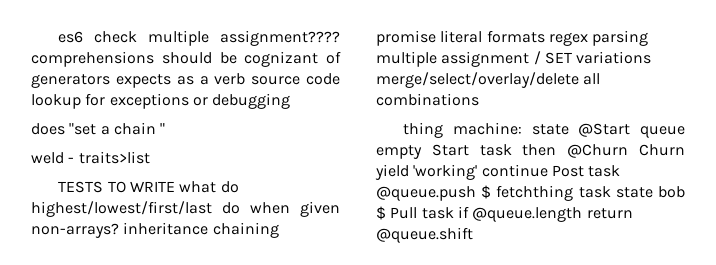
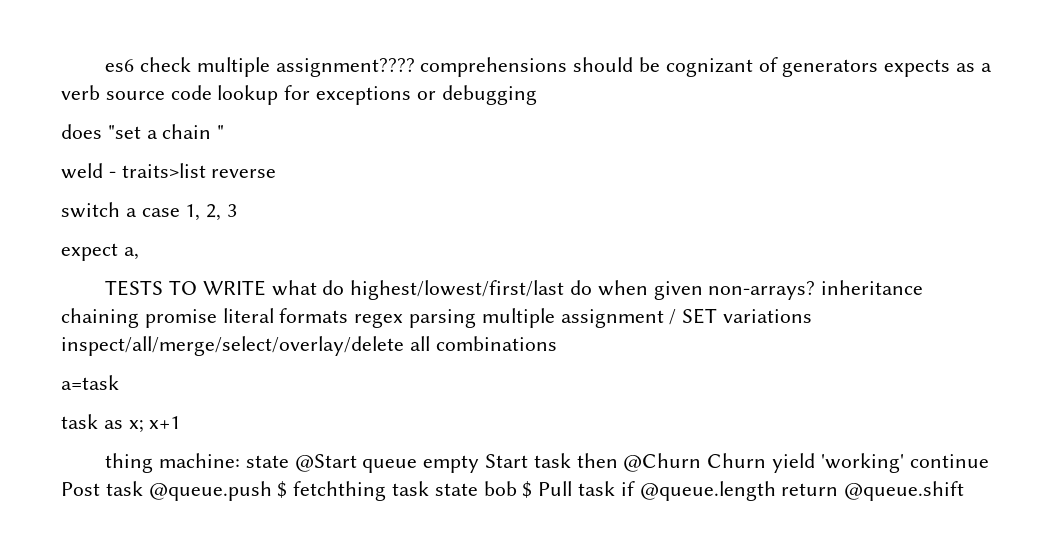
(150, 157) none -> [211,169,277,178] [61,202,238,221] [61,243,139,261] reverse // switch a case 1, 2, 3 // expect a,
[376,72,579,88] merge/select/overlay/delete -> [61,336,404,356] inspect/all/merge/select/overlay/delete
(479, 99) none -> [61,375,119,390] [61,414,181,433] // a=task // task as x; x+1

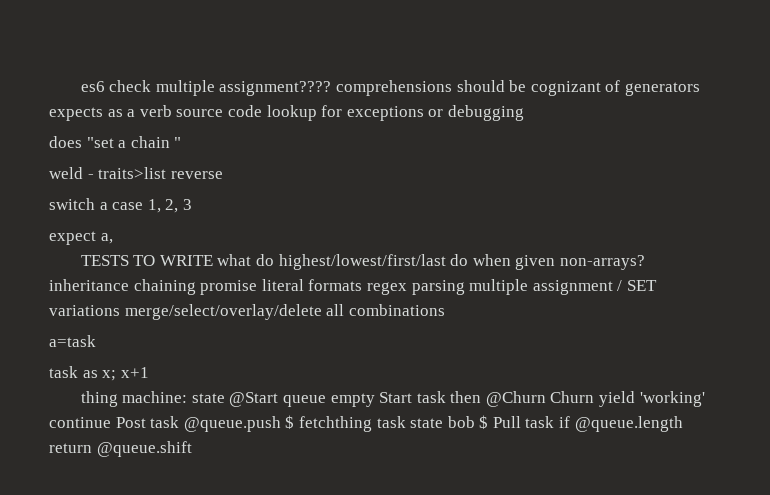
[61,336,404,356] inspect/all/merge/select/overlay/delete -> [124,304,322,320] merge/select/overlay/delete

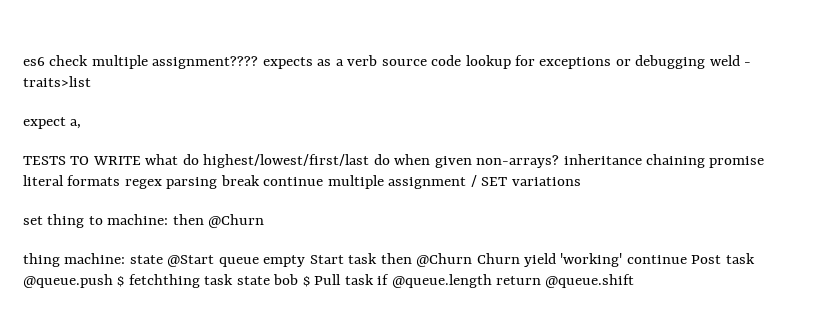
[335,80,700,96] comprehensions should be cognizant of generators -> (259, 62) none
[49,136,182,148] [49,167,223,179] [49,198,192,213] // does "set a chain " // weld - traits>list reverse // switch a case 1, 2, 3 -> [709,55,752,66] [23,76,91,87] weld - traits>list
(465, 287) none -> [220,175,324,186] break continue
[124,304,445,320] [49,335,96,347] [49,366,149,381] merge/select/overlay/delete all combinations // a=task // task as x; x+1 -> [23,214,265,228] // set thing to machine: then @Churn

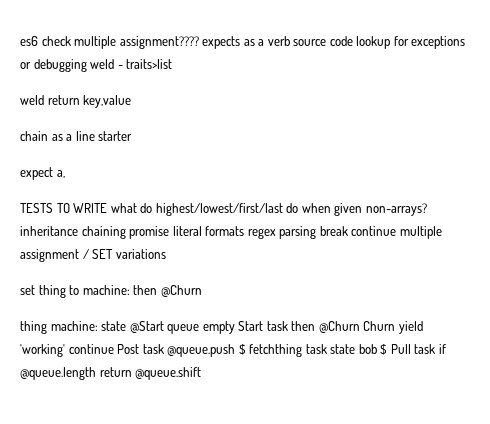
(91, 81) none -> [20,95,132,108] [20,131,133,141] // weld return key,value // chain as a line starter

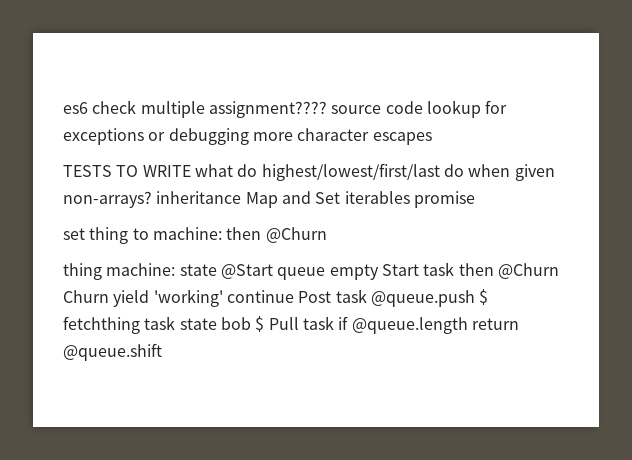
[202,36,290,49] expects as a verb -> (327, 109) none
[90,59,173,69] [20,95,132,108] [20,131,133,141] [20,167,65,180] weld - traits>list // weld return key,value // chain as a line starter // expect a, -> [252,128,432,145] more character escapes
[81,226,442,239] [20,249,166,262] chaining promise literal formats regex parsing break continue multiple assignment / SET variations -> [245,191,475,208] Map and Set iterables promise

